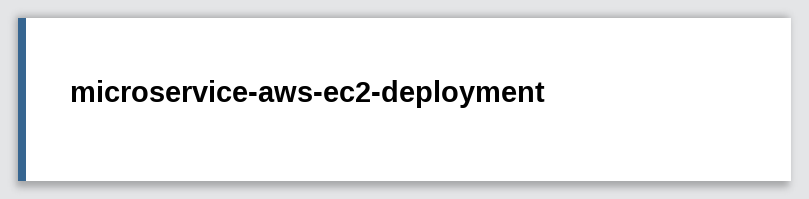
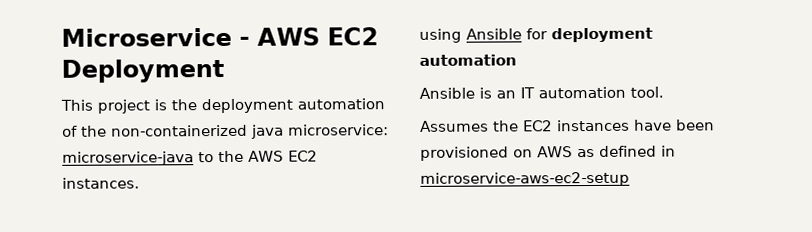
[70,80,545,108] microservice-aws-ec2-deployment -> [61,27,379,47] [61,58,224,83] [60,98,385,114] [62,124,389,139] [62,150,318,166] [62,177,140,189] [419,27,653,43] [419,54,517,66] [419,86,664,99] [420,119,715,132] [420,145,676,161] [420,171,630,187] Microservice - AWS EC2 Deployment // This project is the deployment automation of the non-containerized java microservice: microservice-java to the AWS EC2 instances. // using Ansible for deployment automation // Ansible is an IT automation tool. // Assumes the EC2 instances have been provisioned on AWS as defined in microservice-aws-ec2-setup

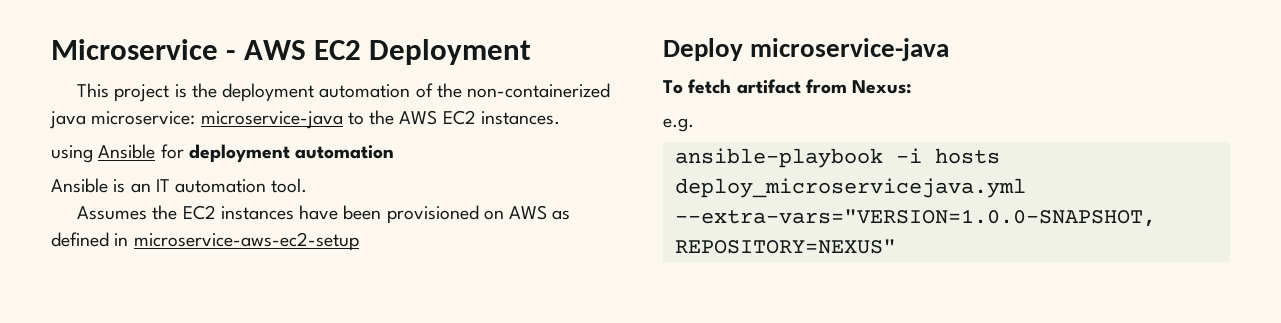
(630, 179) none -> [663,38,950,61] [663,79,913,94] [663,118,694,132] [674,148,1000,168] [674,178,1026,198] [674,209,1156,227] [674,239,896,254] // Deploy microservice-java // To fetch artifact from Nexus: // e.g. // ansible-playbook -i hosts deploy_microservicejava.yml --extra-vars="VERSION=1.0.0-SNAPSHOT, REPOSITORY=NEXUS"

